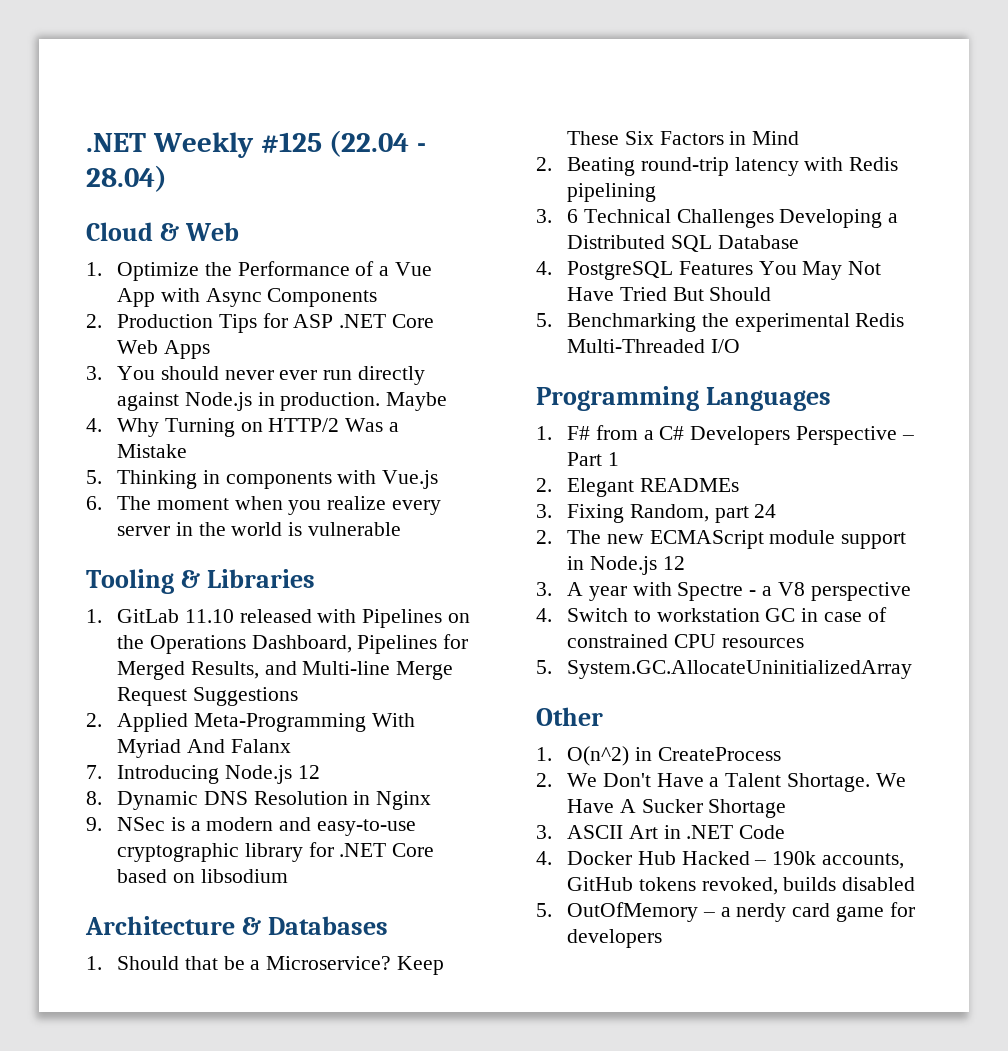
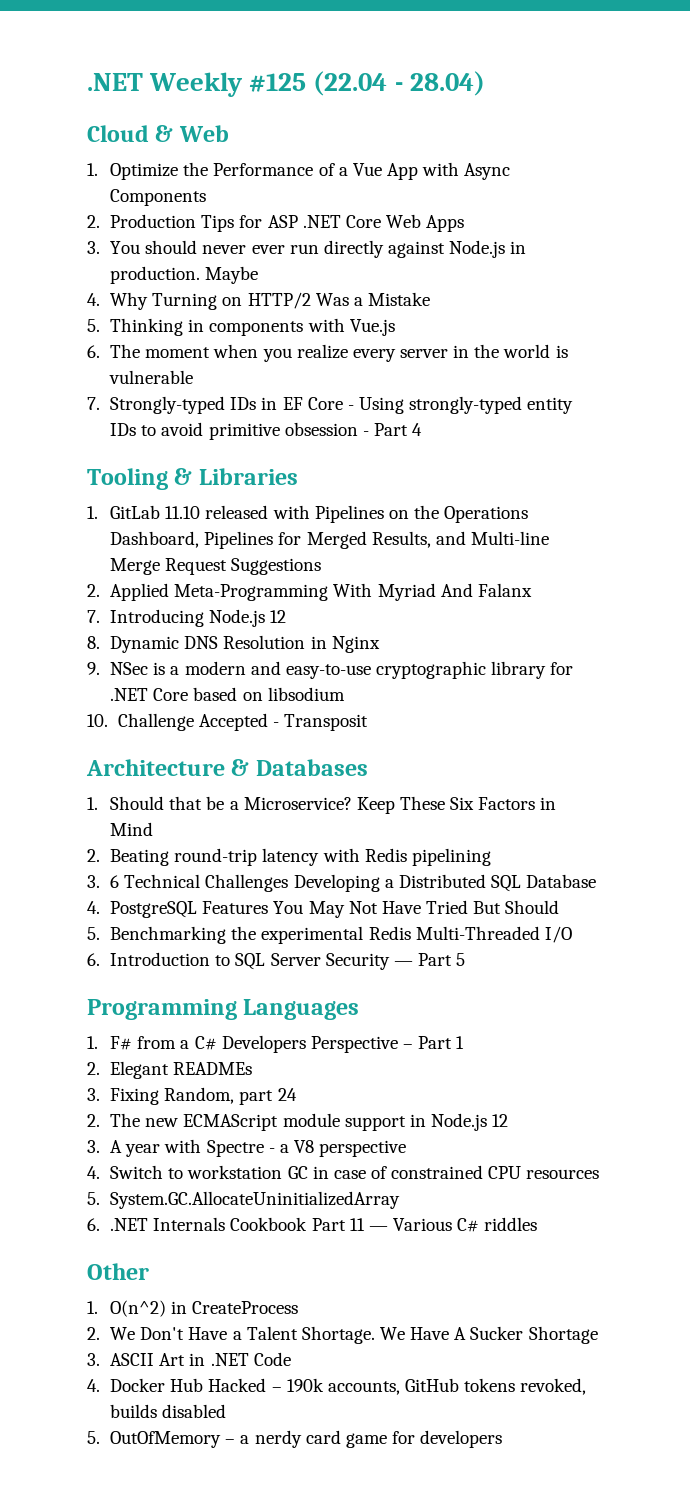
(402, 529) none -> [87,396,574,414] [110,422,423,440] // 7. Strongly-typed IDs in EF Core - Using strongly-typed entity IDs to avoid primitive obsession - Part 4
(288, 876) none -> [87,713,368,731] // 10. Challenge Accepted - Transposit
(740, 346) none -> [87,952,466,970] // 6. Introduction to SQL Server Security — Part 5
(912, 669) none -> [87,1217,538,1232] // 6. .NET Internals Cookbook Part 11 — Various C# riddles

